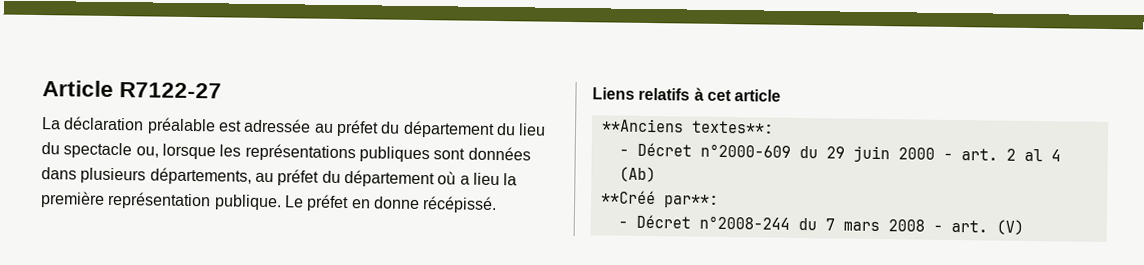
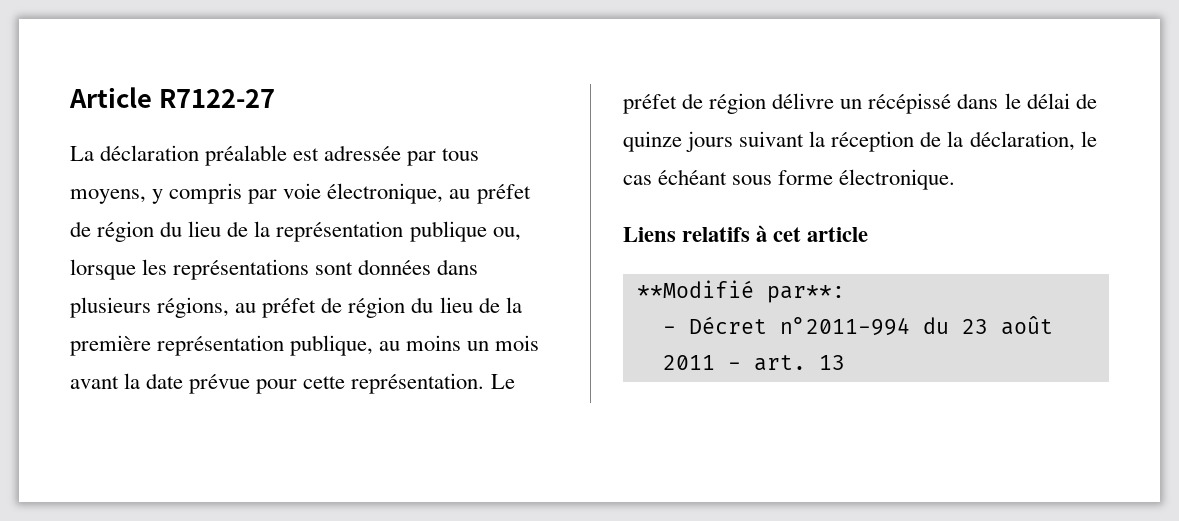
[313,119,547,138] [41,142,133,159] au préfet du département du lieu du spectacle -> [407,148,480,166] [70,183,531,204] [70,221,487,242] par tous moyens, y compris par voie électronique, au préfet de région du lieu de la représentation publique
[358,146,430,163] publiques -> (310, 269) none
[149,167,518,188] [40,191,498,214] départements, au préfet du département où a lieu la première représentation publique. Le préfet en donne récépissé. -> [157,297,522,318] [70,335,540,356] [70,373,515,394] [623,93,1097,114] [623,131,1097,152] [623,169,956,190] régions, au préfet de région du lieu de la première représentation publique, au moins un mois avant la date prévue pour cette représentation. Le préfet de région délivre un récépissé dans le délai de quinze jours suivant la réception de la déclaration, le cas échéant sous forme électronique.
[601,118,774,134] [618,142,1061,163] [618,166,656,183] [600,190,719,208] [617,214,1024,235] **Anciens textes**: // - Décret n°2000-609 du 29 juin 2000 - art. 2 al 4 (Ab) // **Créé par**: // - Décret n°2008-244 du 7 mars 2008 - art. (V) -> [636,280,845,303] [662,316,1053,336] [662,355,845,371] **Modifié par**: // - Décret n°2011-994 du 23 août 2011 - art. 13

